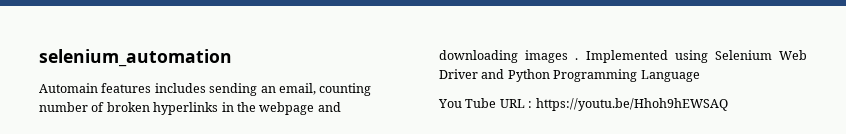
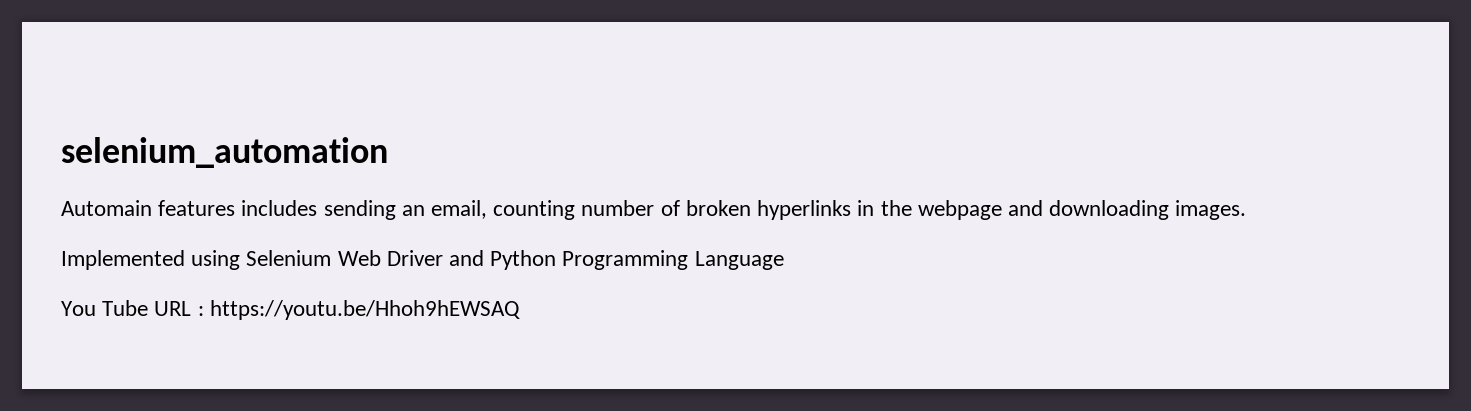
[525,50,579,63] images . -> [1175,200,1247,220] images. //

